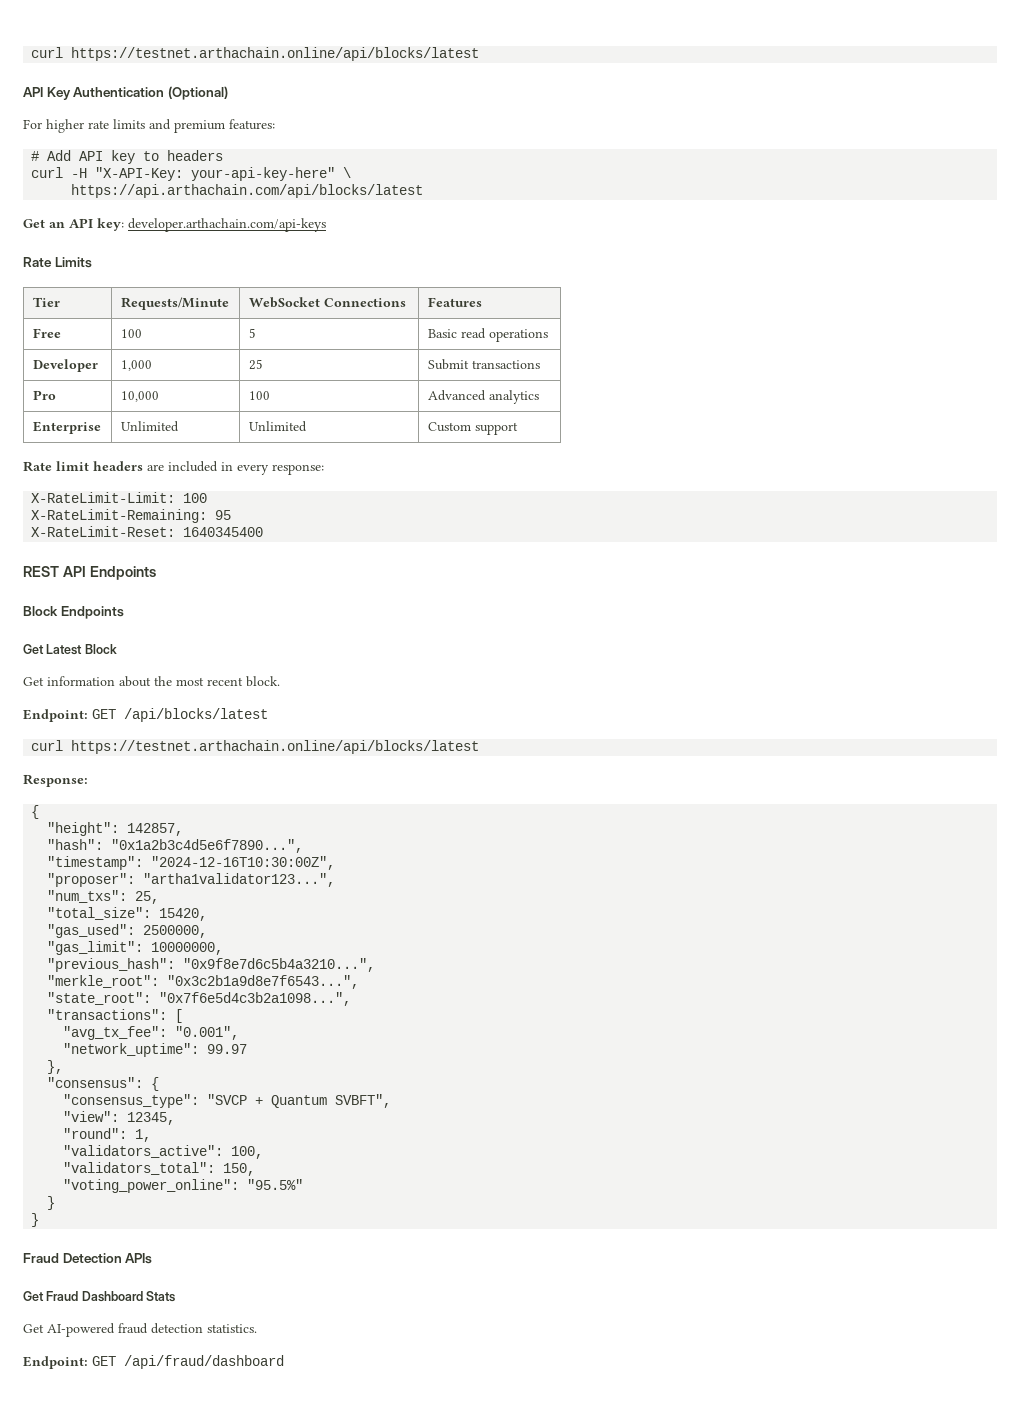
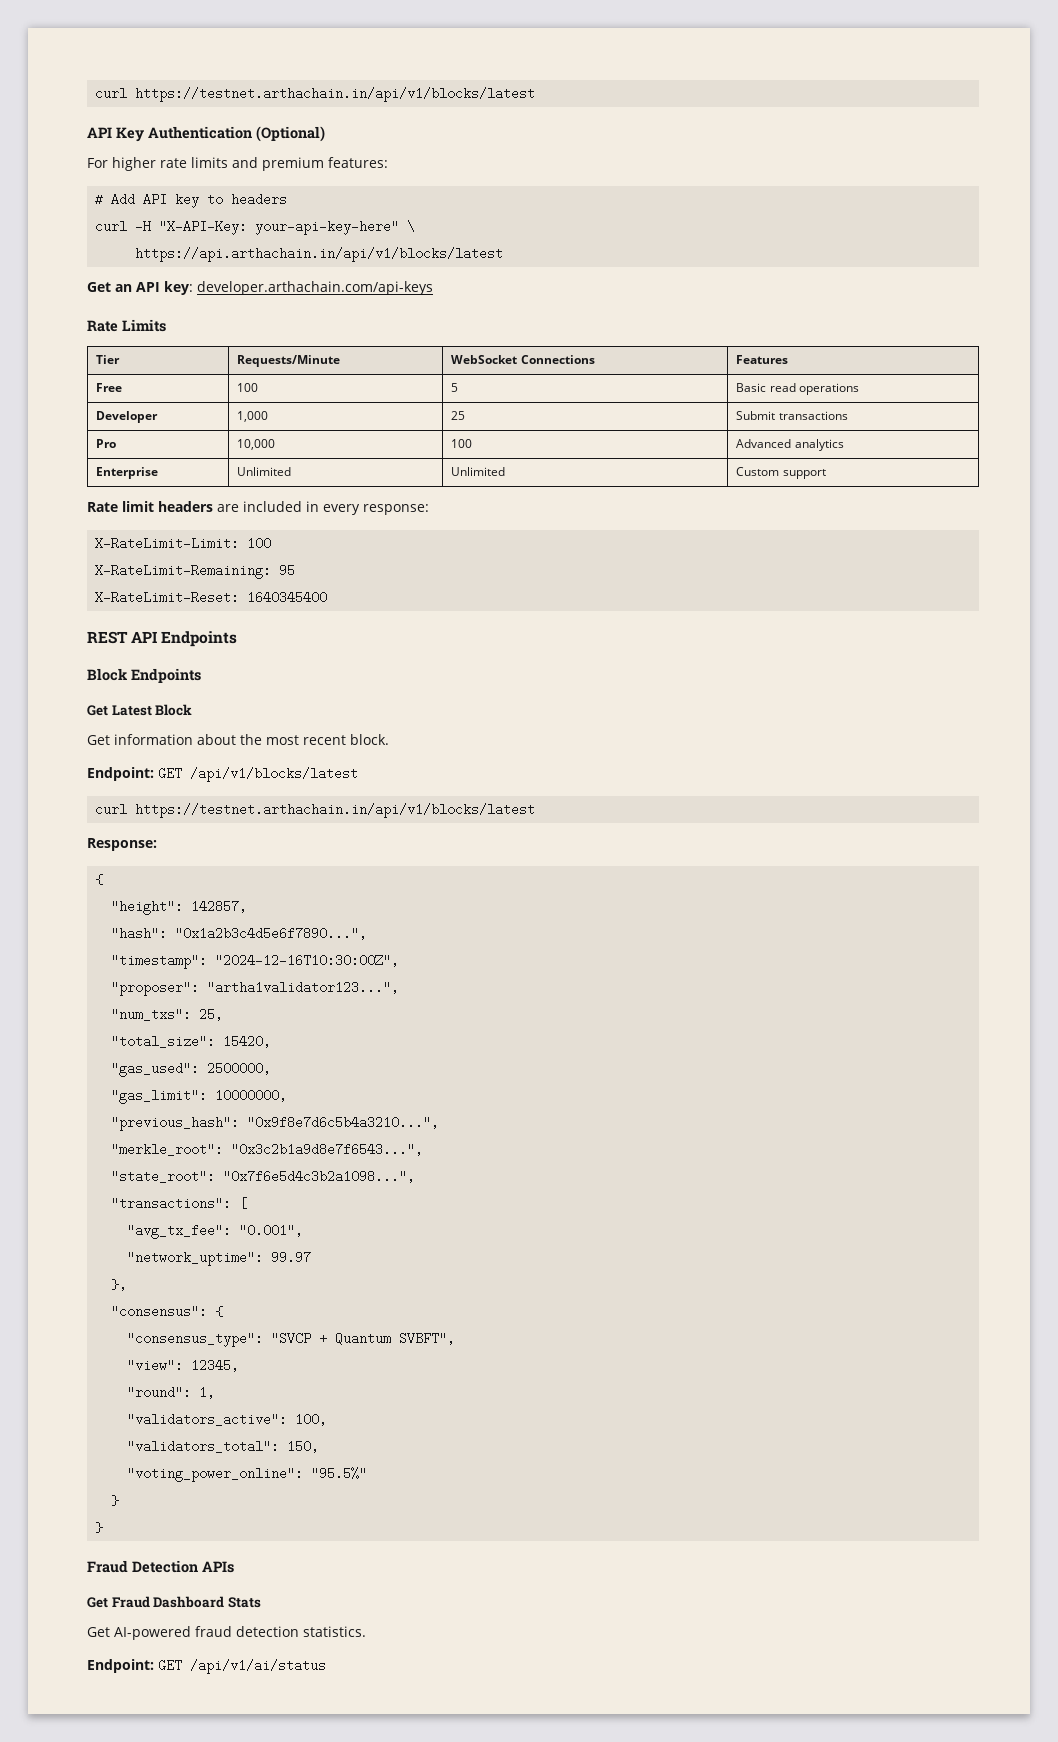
[31,47,480,61] curl https://testnet.arthachain.online/api/blocks/latest -> [95,87,536,102] curl https://testnet.arthachain.in/api/v1/blocks/latest
[71,184,424,198] https://api.arthachain.com/api/blocks/latest -> [135,247,504,262] https://api.arthachain.in/api/v1/blocks/latest
[124,708,268,722] [31,740,480,754] /api/blocks/latest // curl https://testnet.arthachain.online/api/blocks/latest -> [190,767,358,782] [95,803,536,818] /api/v1/blocks/latest // curl https://testnet.arthachain.in/api/v1/blocks/latest
[124,1355,284,1369] /api/fraud/dashboard -> [190,1659,326,1674] /api/v1/ai/status

